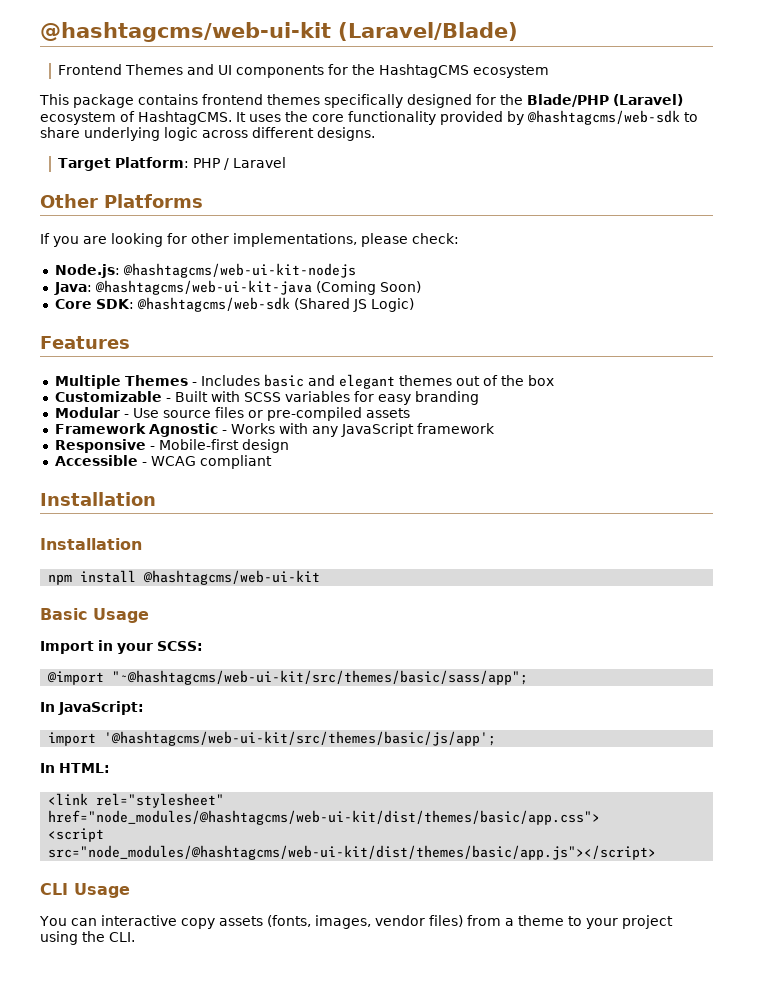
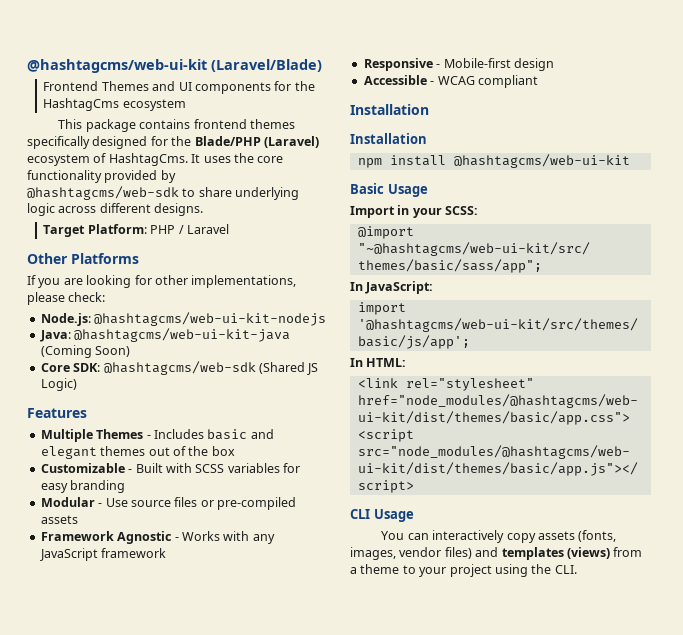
[379,64,470,78] HashtagCMS -> [43,98,120,111] HashtagCms
[138,111,232,125] HashtagCMS. -> [108,153,188,166] HashtagCms.
[100,915,177,926] interactive -> [432,530,505,543] interactively
(463, 921) none -> [475,547,610,560] and templates (views)

